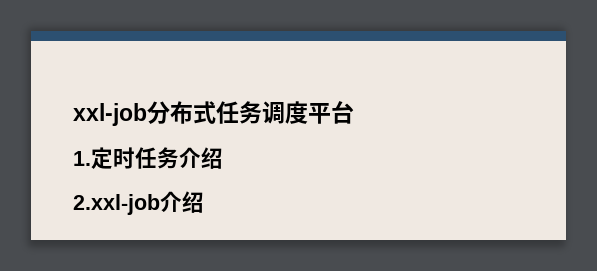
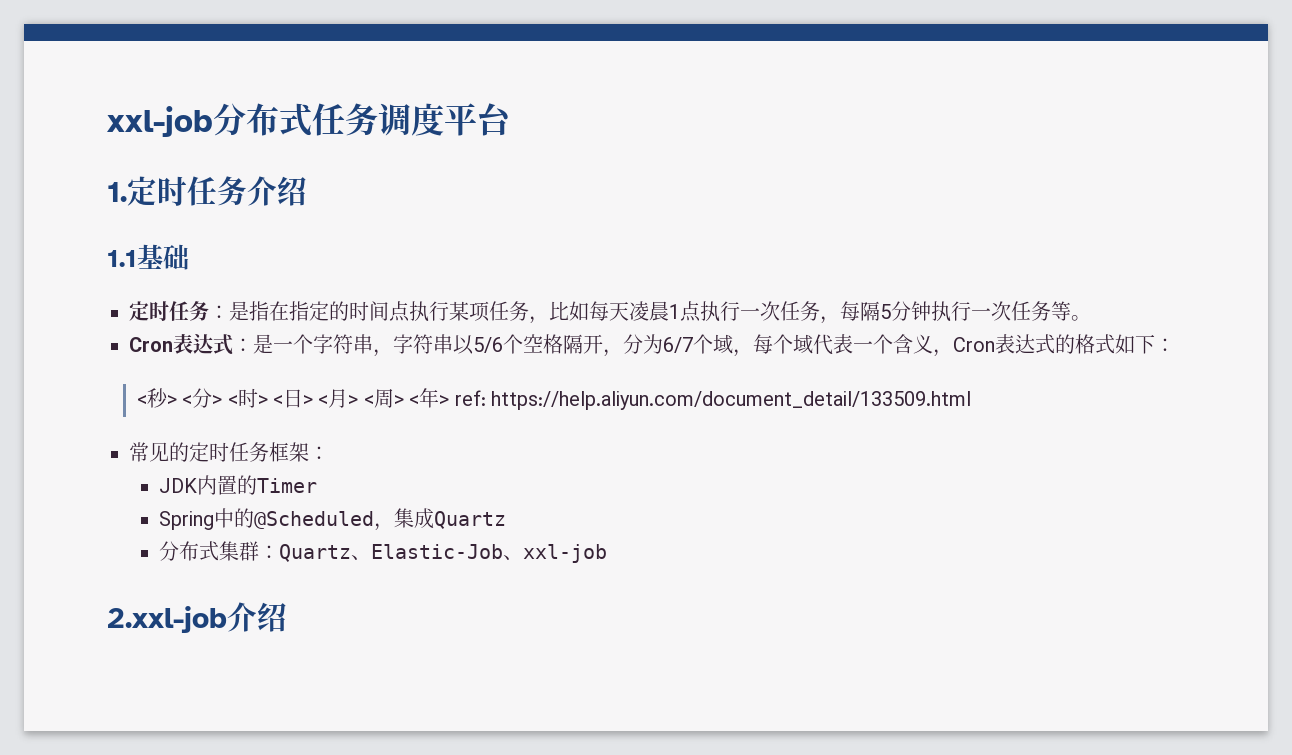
(223, 158) none -> [107,244,189,270] [129,301,1091,324] [129,334,1175,357] [136,388,971,410] [129,442,329,462] [158,475,317,495] [158,508,506,531] [158,541,607,563] // 1.1基础 // 定时任务：是指在指定的时间点执行某项任务，比如每天凌晨1点执行一次任务，每隔5分钟执行一次任务等。 // Cron表达式：是一个字符串，字符串以5/6个空格隔开，分为6/7个域，每个域代表一个含义，Cron表达式的格式如下： // <秒> <分> <时> <日> <月> <周> <年> ref: https://help.aliyun.com/document_detail/133509.html // 常见的定时任务框架： // JDK内置的Timer // Spring中的@Scheduled，集成Quartz // 分布式集群：Quartz、Elastic-Job、xxl-job

